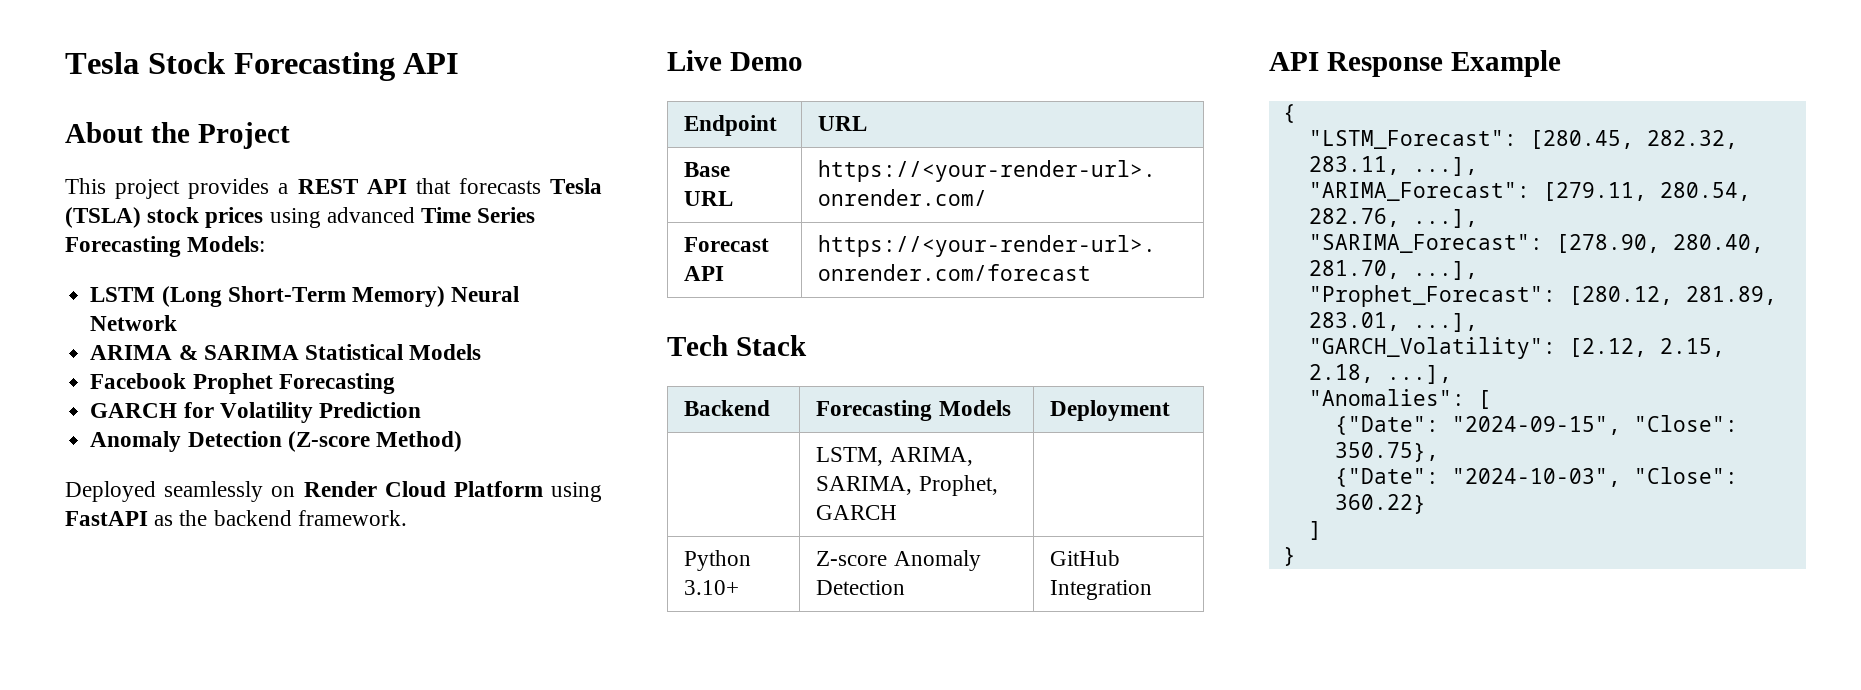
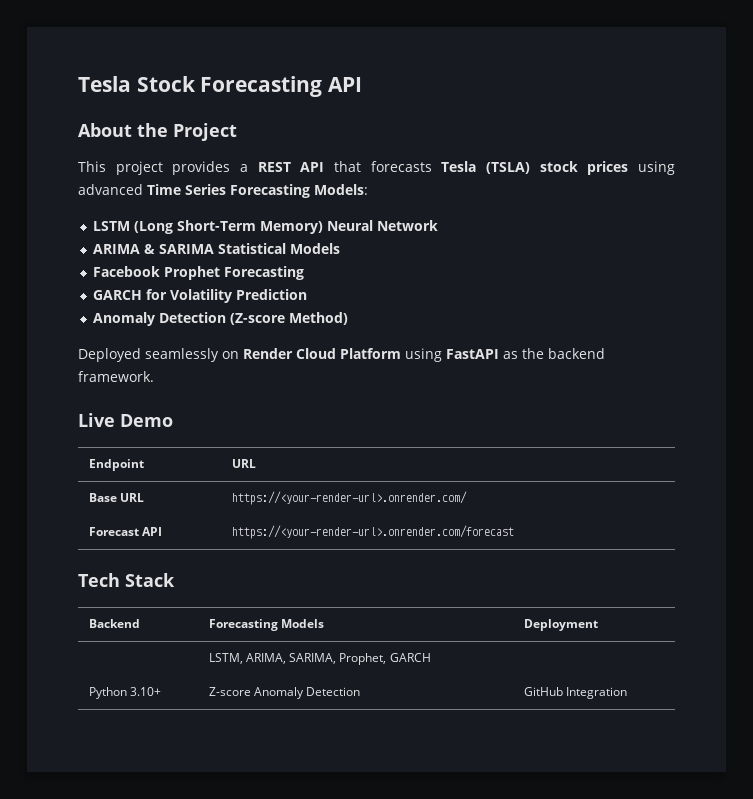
[1269,50,1561,77] [1282,104,1296,123] [1308,130,1738,149] [1308,156,1478,176] [1308,182,1751,201] [1308,208,1478,228] [1308,234,1764,253] [1308,260,1478,280] [1308,285,1777,307] [1308,312,1478,332] [1308,337,1725,359] [1308,364,1452,384] [1308,389,1491,409] [1334,415,1738,435] [1334,442,1439,462] [1334,467,1738,487] [1334,494,1426,514] [1308,521,1322,540] [1282,547,1296,566] // API Response Example // { // "LSTM_Forecast": [280.45, 282.32, 283.11, ...], // "ARIMA_Forecast": [279.11, 280.54, 282.76, ...], // "SARIMA_Forecast": [278.90, 280.40, 281.70, ...], // "Prophet_Forecast": [280.12, 281.89, 283.01, ...], // "GARCH_Volatility": [2.12, 2.15, 2.18, ...], // "Anomalies": [ // {"Date": "2024-09-15", "Close": 350.75}, // {"Date": "2024-10-03", "Close": 360.22} // ] // } -> (627, 693) none

